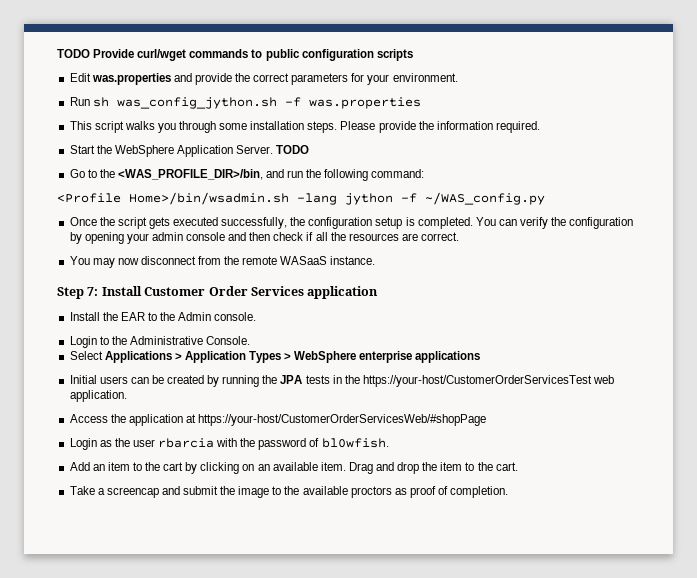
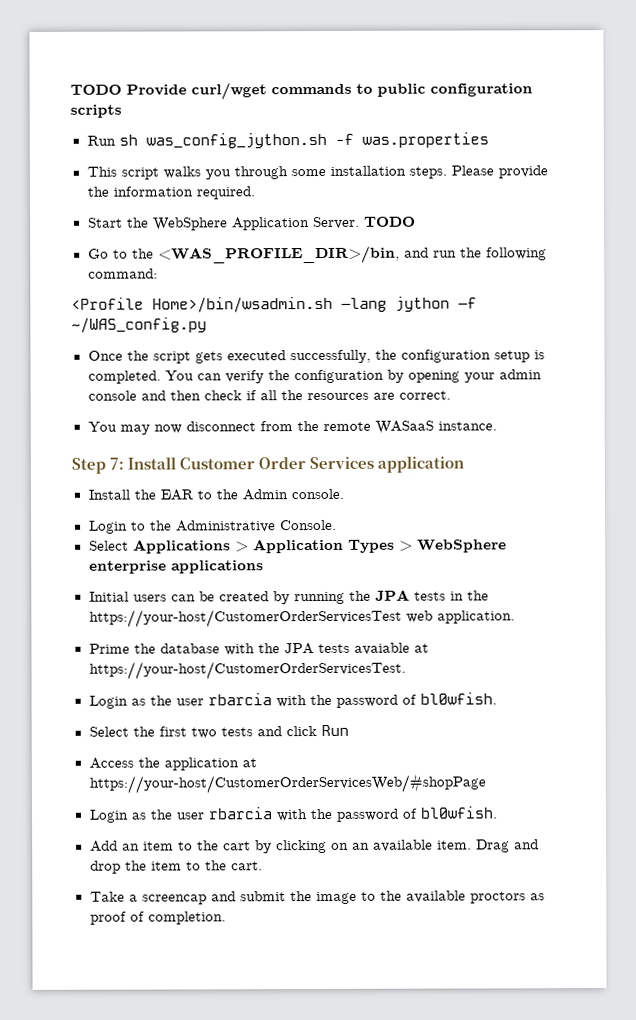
[69,73,458,85] // Edit was.properties and provide the correct parameters for your environment. -> (122, 111) none
(127, 396) none -> [88,642,429,656] [88,660,406,680] [88,692,497,709] [88,724,349,739] // Prime the database with the JPA tests avaiable at https://your-host/CustomerOrderServicesTest. // Login as the user rbarcia with the password of bl0wfish. // Select the first two tests and click Run

